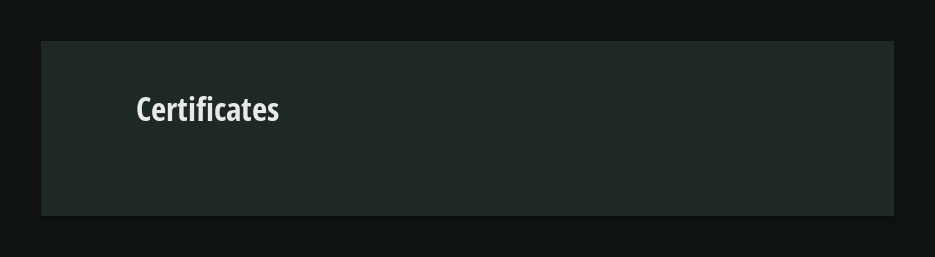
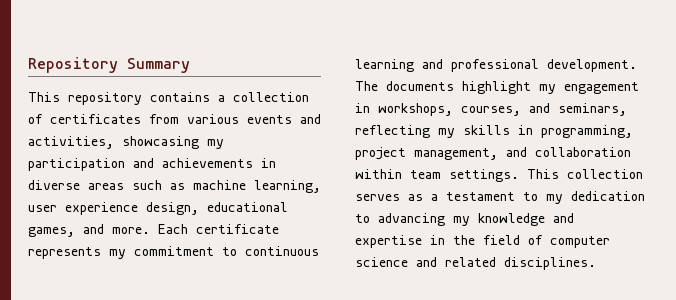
[136,96,279,121] Certificates -> [28,57,190,73] [28,92,309,105] [28,114,321,124] [28,136,224,149] [28,158,276,171] [28,180,321,193] [28,202,288,215] [28,224,279,237] [28,246,319,259] [355,59,637,72] [355,81,639,94] [355,103,627,116] [355,125,633,138] [355,147,631,160] [355,169,643,182] [355,191,645,204] [355,213,574,226] [355,235,610,248] [355,257,596,270] Repository Summary // This repository contains a collection of certificates from various events and activities, showcasing my participation and achievements in diverse areas such as machine learning, user experience design, educational games, and more. Each certificate represents my commitment to continuous learning and professional development. The documents highlight my engagement in workshops, courses, and seminars, reflecting my skills in programming, project management, and collaboration within team settings. This collection serves as a testament to my dedication to advancing my knowledge and expertise in the field of computer science and related disciplines.

